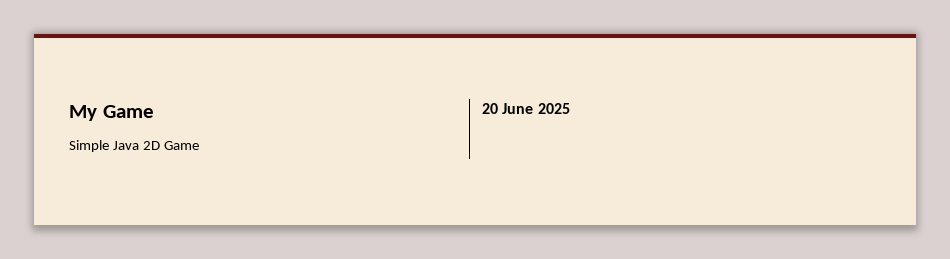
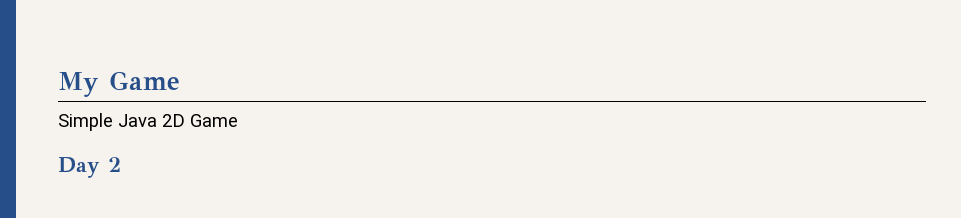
[482,103,570,114] 20 June 2025 -> [58,157,121,178] Day 2

